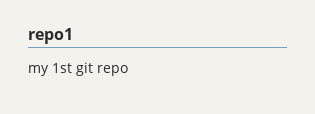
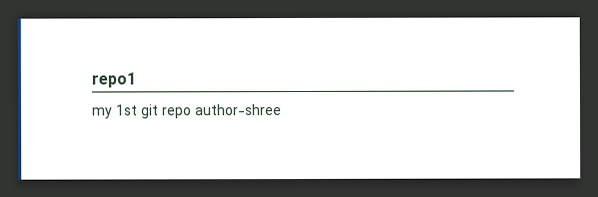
(128, 70) none -> [195,104,282,116] author-shree

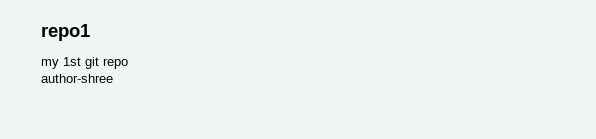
(192, 113) none -> (128, 63) //

